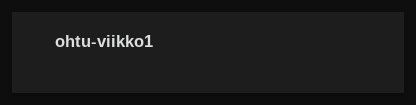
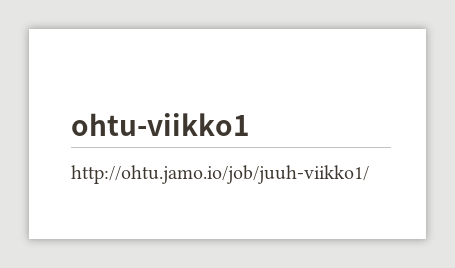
(153, 41) none -> [71,165,369,184] // http://ohtu.jamo.io/job/juuh-viikko1/

